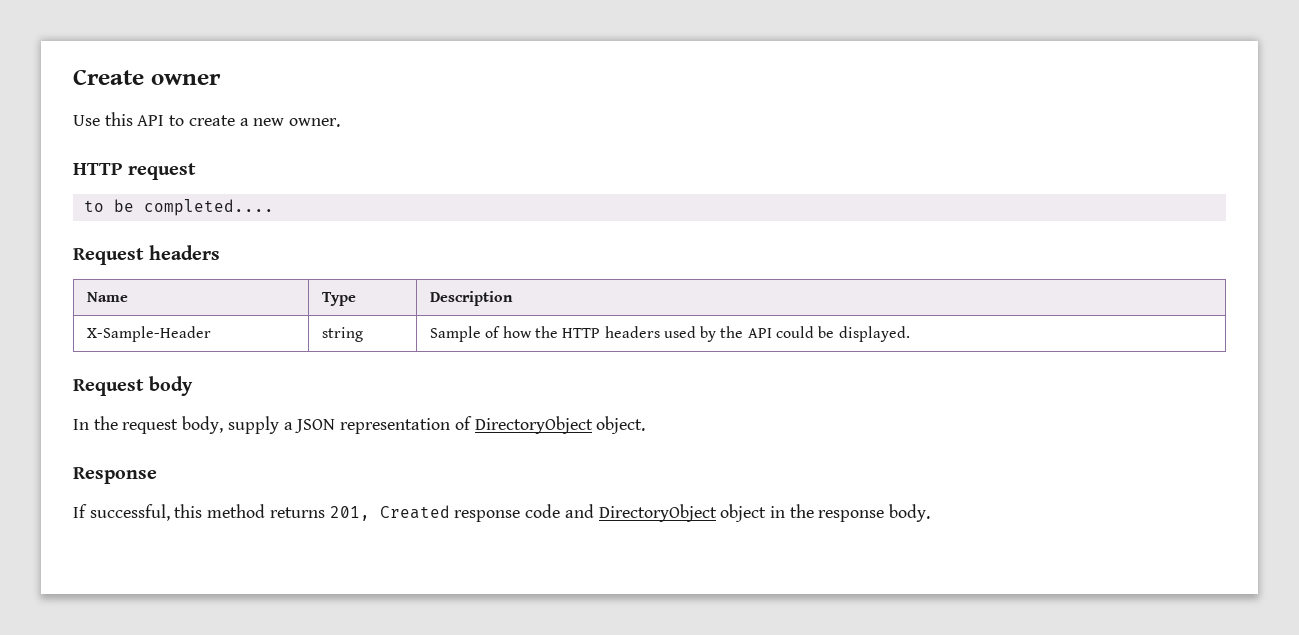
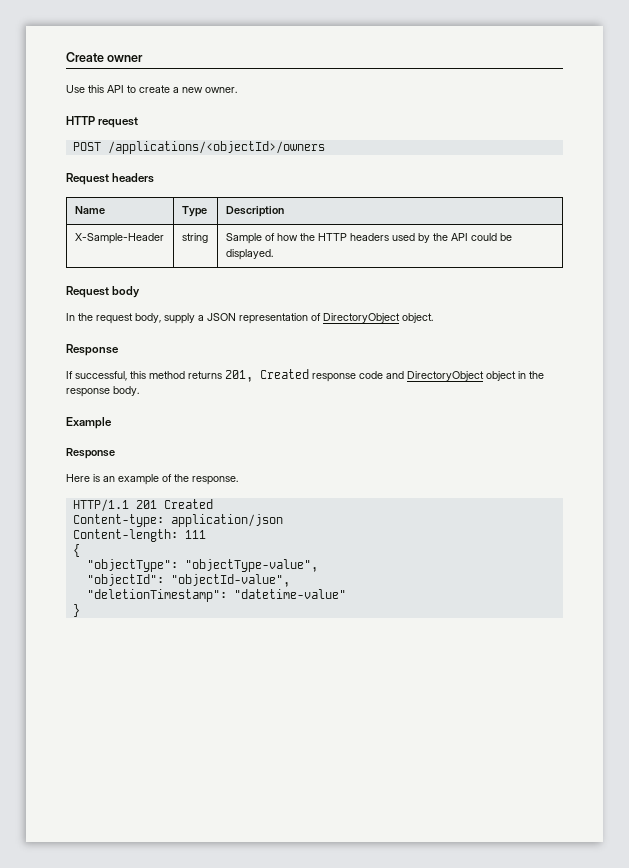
[83,199,274,216] to be completed.... -> [72,141,325,154] POST /applications/<objectId>/owners
(931, 513) none -> [66,417,112,429] [66,448,115,459] [66,474,238,485] [72,499,213,512] [72,514,283,527] [72,529,206,542] [72,544,80,557] [86,559,318,572] [86,574,290,587] [86,589,346,602] [72,604,80,617] // Example // Response // Here is an example of the response. // HTTP/1.1 201 Created // Content-type: application/json // Content-length: 111 // { // "objectType": "objectType-value", // "objectId": "objectId-value", // "deletionTimestamp": "datetime-value" // }

